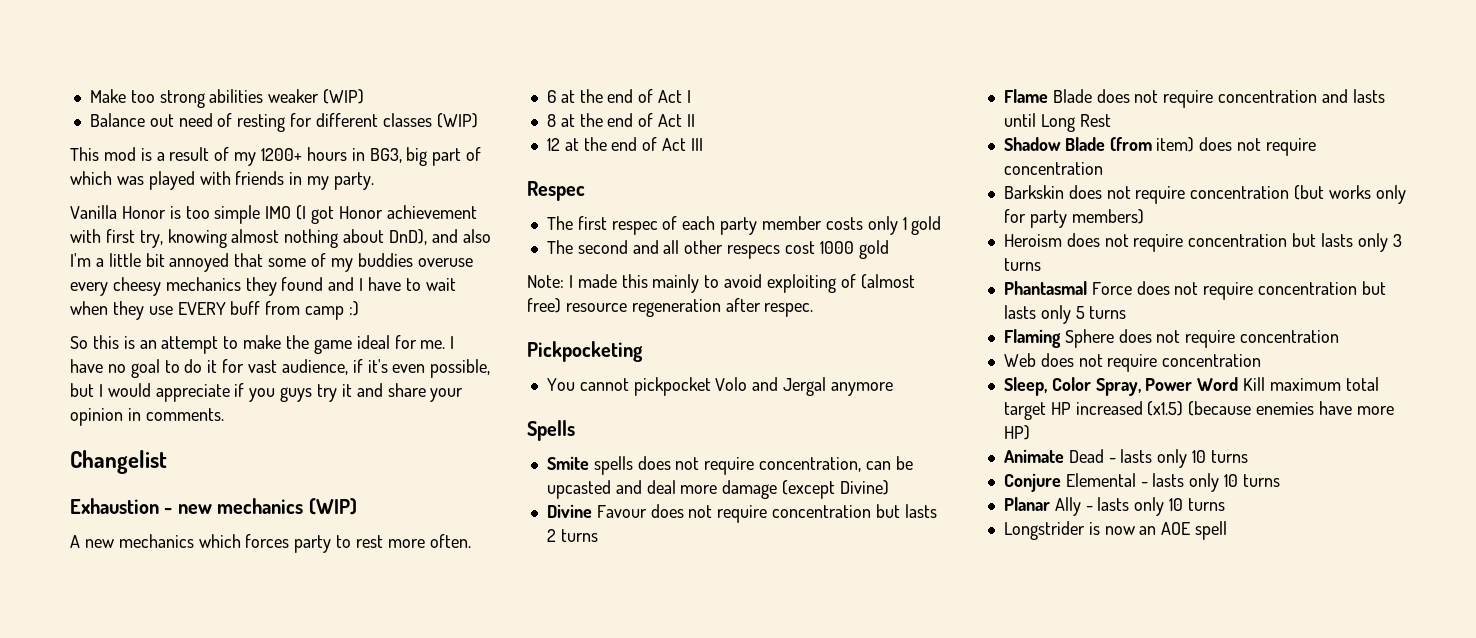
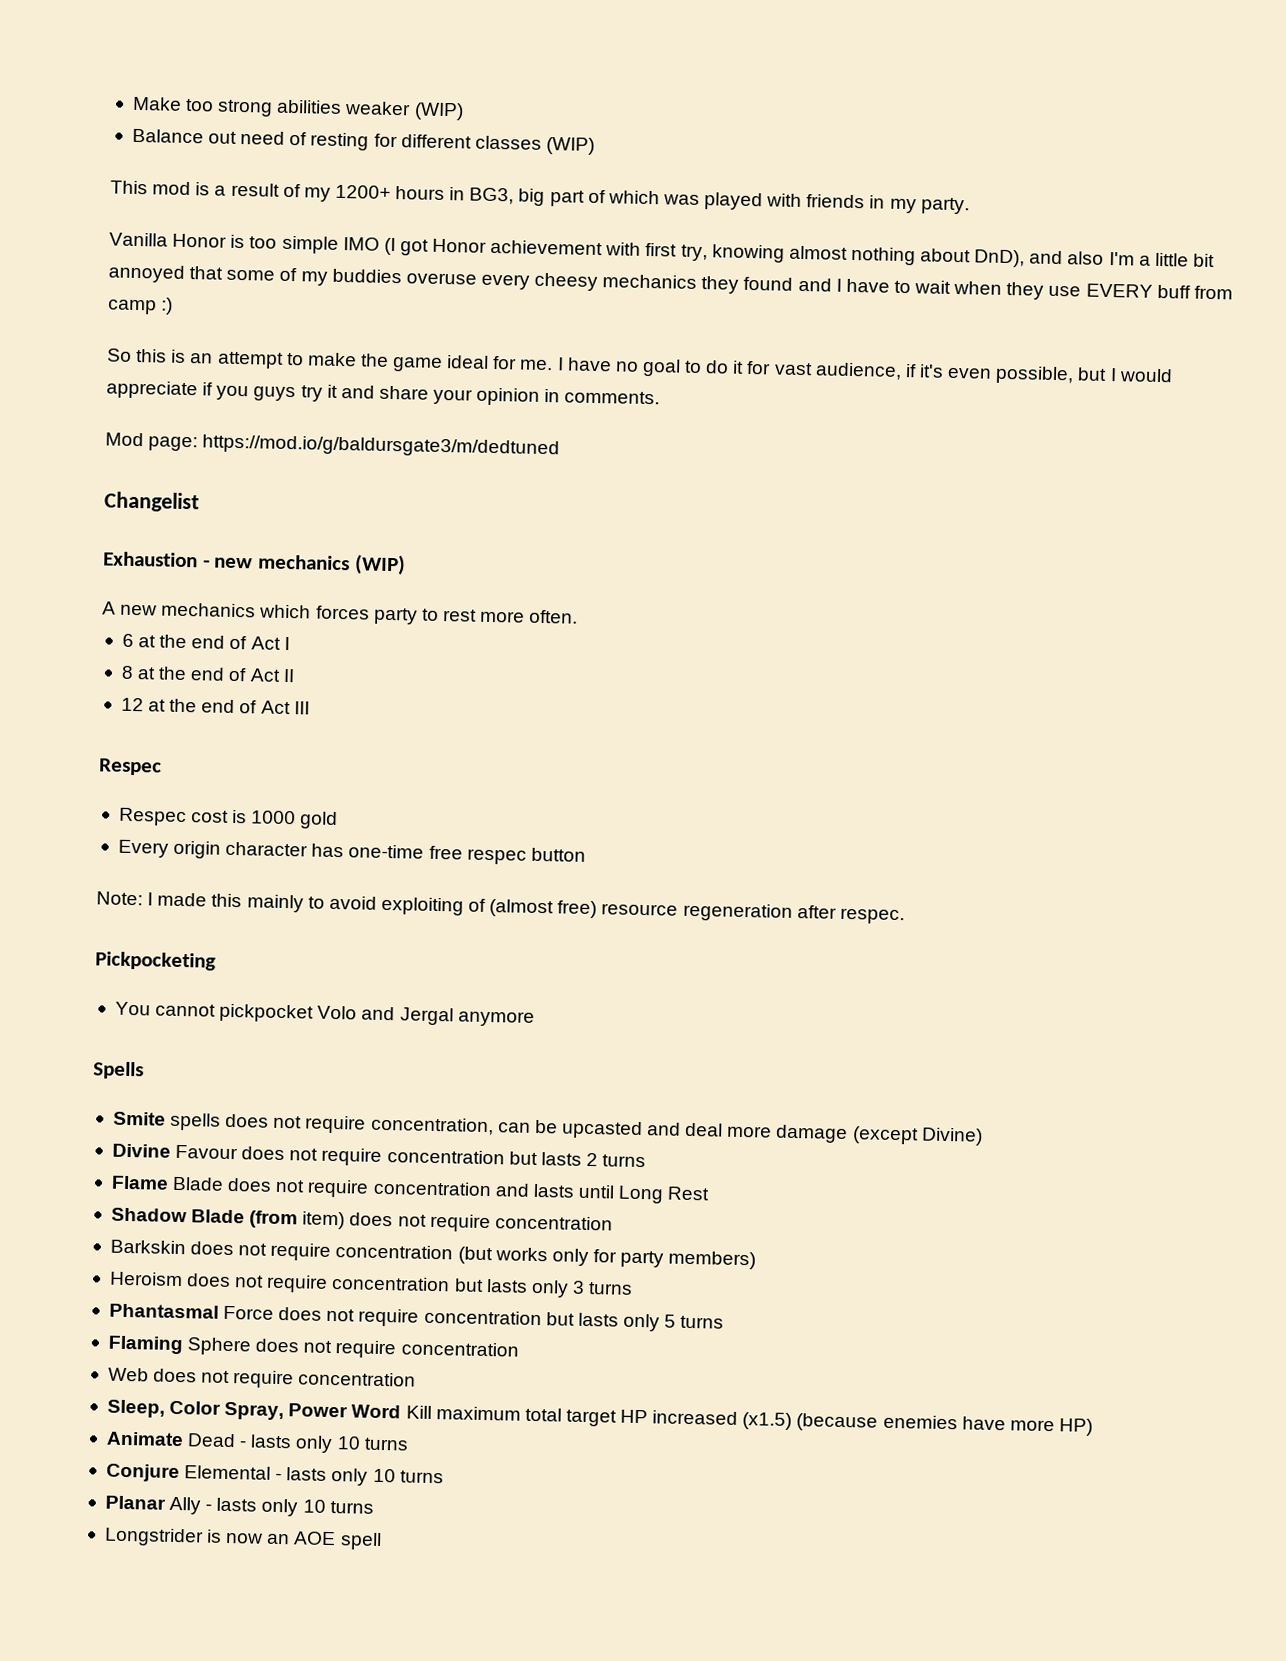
(224, 414) none -> [105,432,561,459] // Mod page: https://mod.io/g/baldursgate3/m/dedtuned
[546,216,942,235] [546,240,889,259] The first respec of each party member costs only 1 gold // The second and all other respecs cost 1000 gold -> [118,807,339,830] [117,839,586,865] Respec cost is 1000 gold // Every origin character has one-time free respec button

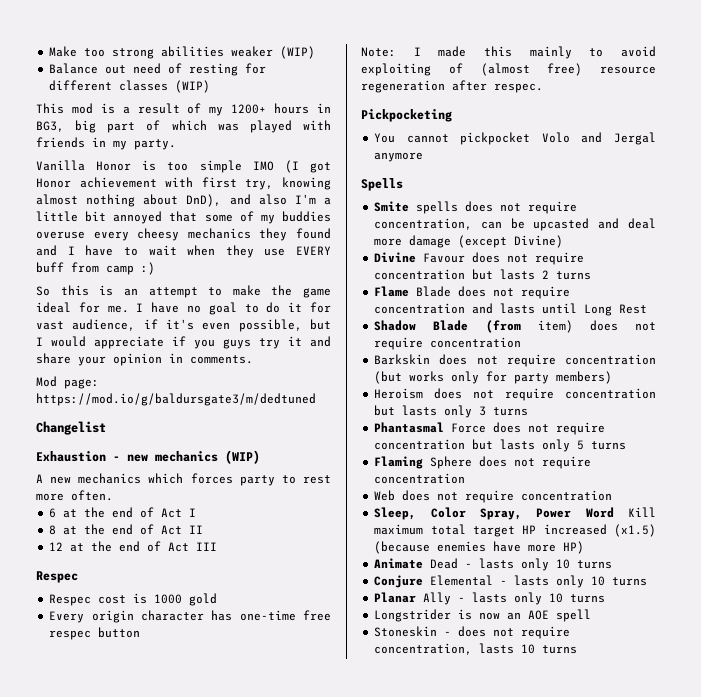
(382, 1541) none -> [374,626,571,639] [374,643,578,655] // Stoneskin - does not require concentration, lasts 10 turns

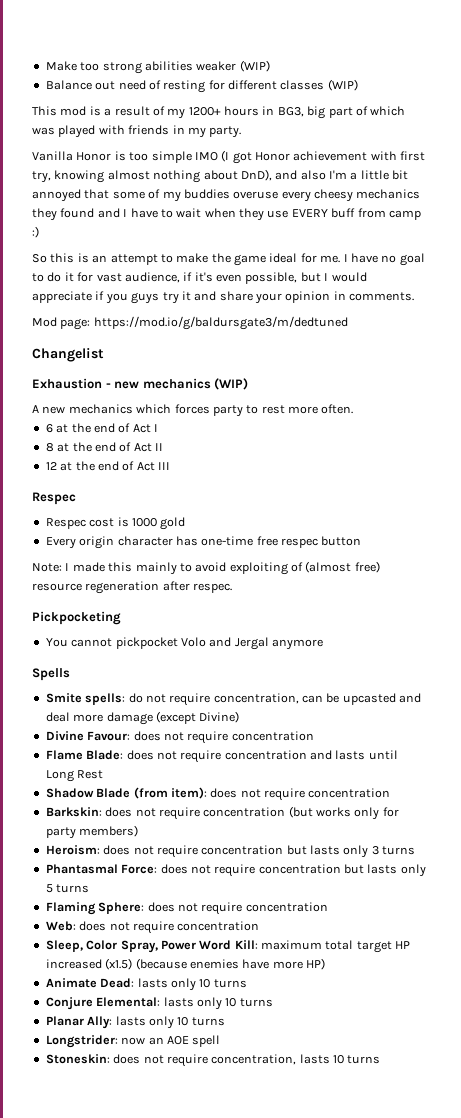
[416,201,494,214] spells does -> [85,693,143,705] spells: do
[423,252,585,265] [374,269,592,280] Favour does not require concentration but lasts 2 turns -> [87,731,314,744] Favour: does not require concentration
[416,286,452,297] Blade -> [86,750,124,760] Blade:
[537,320,656,333] [374,337,522,350] [374,354,431,365] item) does not require concentration // Barkskin -> [170,787,391,801] [45,807,102,817] item): does not require concentration // Barkskin:
[374,388,424,399] Heroism -> [45,845,100,855] Heroism:
[451,423,487,433] Force -> [121,864,158,874] Force:
[430,456,592,469] [374,473,466,484] [374,490,396,501] Sphere does not require concentration // Web -> [98,902,328,915] [45,921,76,931] Sphere: does not require concentration // Web:
[628,507,656,517] Kill -> [234,940,258,949] Kill:
[430,558,473,569] Dead - -> [100,978,135,988] Dead:
[430,575,508,586] Elemental - -> [96,997,161,1007] Elemental:
[423,592,606,605] [374,609,473,622] Ally - lasts only 10 turns // Longstrider is -> [87,1016,225,1029] [45,1035,118,1048] Ally: lasts only 10 turns // Longstrider:
[374,626,452,637] Stoneskin - -> [45,1054,110,1064] Stoneskin:

